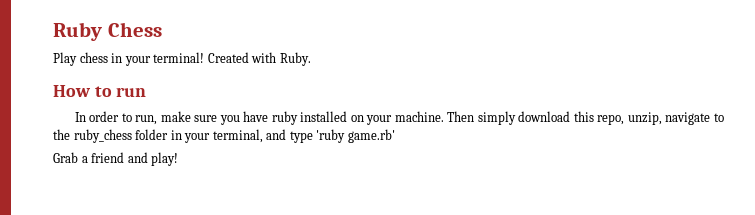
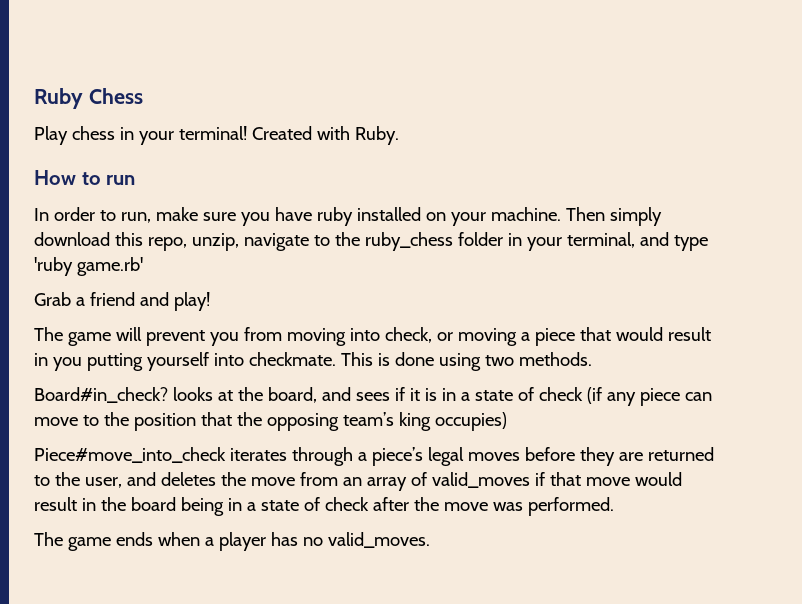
(179, 159) none -> [34,327,711,346] [34,352,592,371] [34,387,712,406] [34,412,507,431] [34,447,714,466] [34,472,682,491] [34,497,614,516] [34,532,430,551] // The game will prevent you from moving into check, or moving a piece that would result in you putting yourself into checkmate. This is done using two methods. // Board#in_check? looks at the board, and sees if it is in a state of check (if any piece can move to the position that the opposing team’s king occupies) // Piece#move_into_check iterates through a piece’s legal moves before they are returned to the user, and deletes the move from an array of valid_moves if that move would result in the board being in a state of check after the move was performed. // The game ends when a player has no valid_moves.

